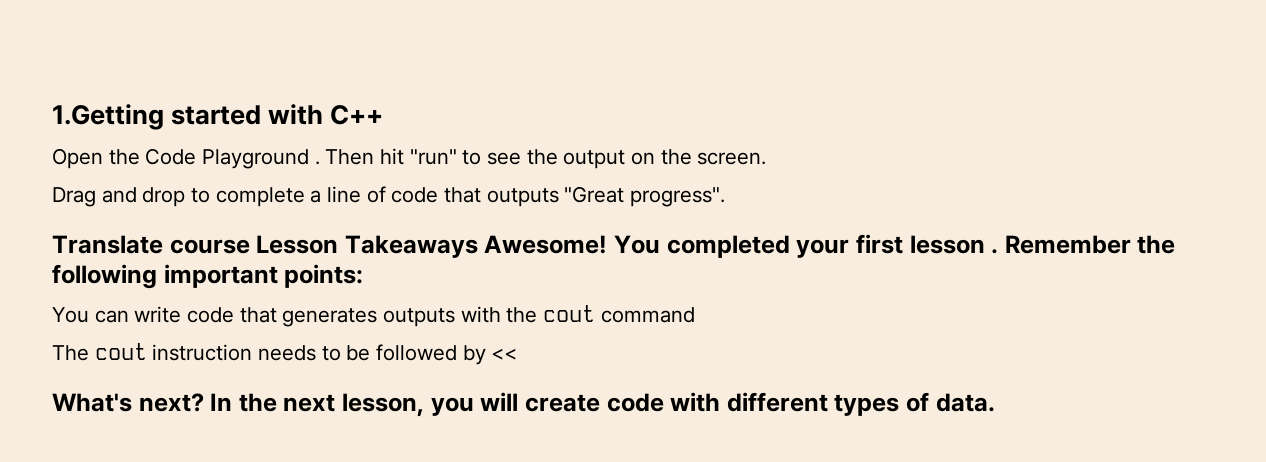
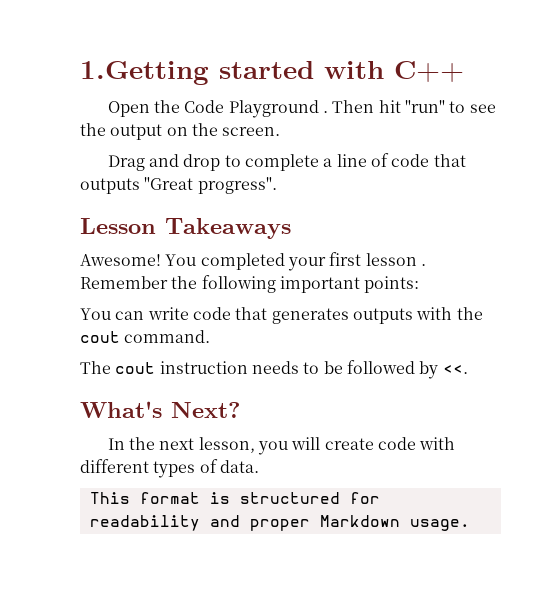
[52,235,250,254] Translate course -> (277, 185) none
(478, 246) none -> (291, 228) //
[600,307,695,323] command -> [124,330,211,343] command.
[491,348,518,360] << -> [442,365,468,374] <<.
[138,393,204,412] next? -> [171,402,240,418] Next? //
(995, 402) none -> [89,492,380,504] [89,515,470,531] // This format is structured for readability and proper Markdown usage.

